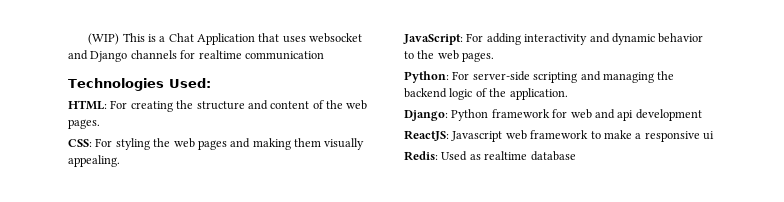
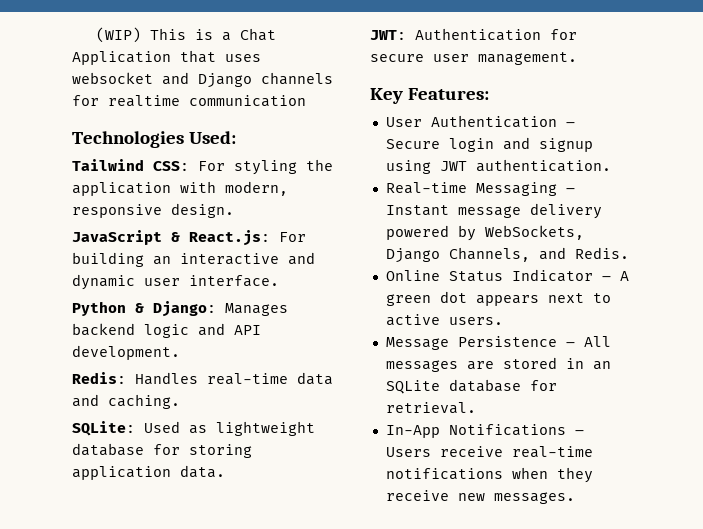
[68,100,368,112] [68,119,100,129] [68,138,365,150] [68,155,120,167] [403,33,704,45] [404,50,495,62] [404,71,675,83] [404,88,568,100] [404,109,702,121] [404,130,714,142] [404,151,576,161] HTML: For creating the structure and content of the web pages. // CSS: For styling the web pages and making them visually appealing. // JavaScript: For adding interactivity and dynamic behavior to the web pages. // Python: For server-side scripting and managing the backend logic of the application. // Django: Python framework for web and api development // ReactJS: Javascript web framework to make a responsive ui // Redis: Used as realtime database -> [72,159,333,175] [72,181,288,196] [72,203,234,218] [72,230,306,246] [72,252,315,267] [72,274,279,290] [72,301,288,317] [72,323,261,338] [72,345,180,360] [72,372,333,385] [72,394,180,409] [72,421,315,436] [72,443,252,458] [72,465,225,480] [370,28,577,41] [370,52,577,65] [370,88,489,104] [385,115,575,128] [385,137,593,152] [385,159,611,174] [385,182,575,196] [385,203,602,219] [385,225,584,241] [385,247,629,263] [385,269,629,282] [385,291,611,306] [385,314,503,326] [385,336,611,350] [385,357,611,372] [385,379,557,394] [385,402,476,414] [385,424,584,438] [385,446,593,458] [385,467,593,483] [385,490,575,504] Tailwind CSS: For styling the application with modern, responsive design. // JavaScript & React.js: For building an interactive and dynamic user interface. // Python & Django: Manages backend logic and API development. // Redis: Handles real-time data and caching. // SQLite: Used as lightweight database for storing application data. // JWT: Authentication for secure user management. // Key Features: // User Authentication – Secure login and signup using JWT authentication. // Real-time Messaging – Instant message delivery powered by WebSockets, Django Channels, and Redis. // Online Status Indicator – A green dot appears next to active users. // Message Persistence – All messages are stored in an SQLite database for retrieval. // In-App Notifications – Users receive real-time notifications when they receive new messages.

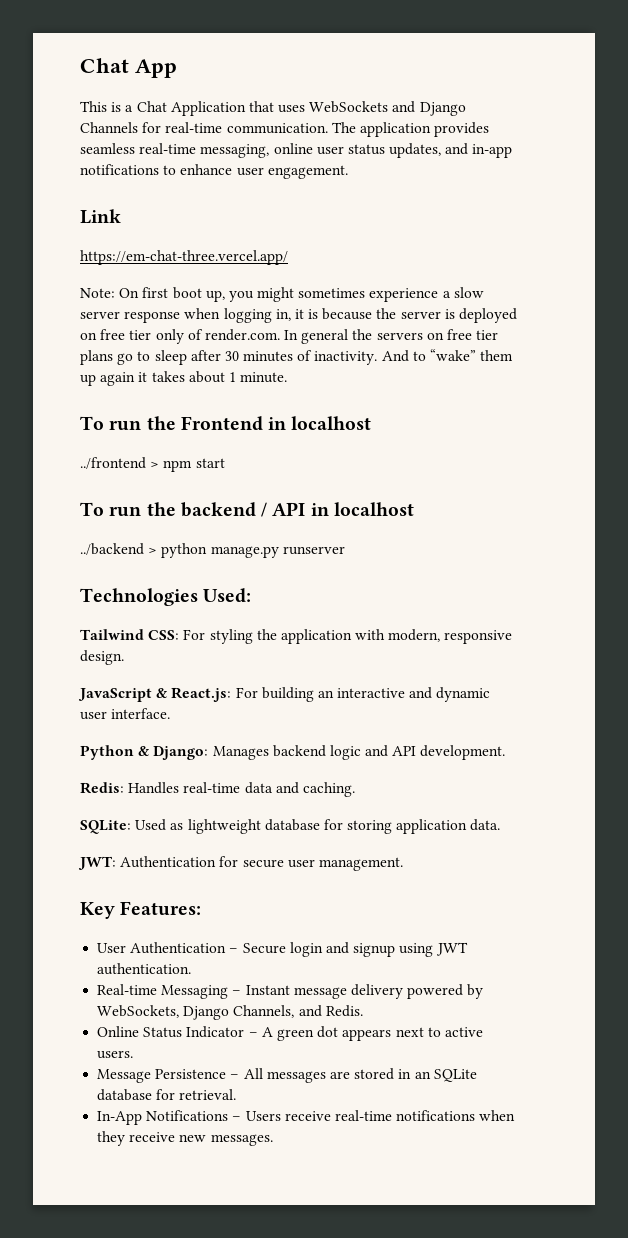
[95,27,141,43] (WIP) -> [80,58,177,78] Chat App //
[72,72,153,84] websocket -> [309,101,389,113] WebSockets
[261,72,333,85] [72,95,306,107] channels for realtime communication -> [80,122,490,137] [80,143,513,158] [80,164,348,179] [80,209,121,224] [80,250,288,265] [80,287,484,302] [80,308,518,323] [80,329,499,344] [80,349,514,365] [80,371,288,386] [80,416,372,431] [80,457,225,472] [80,502,414,517] [80,543,345,558] Channels for real-time communication. The application provides seamless real-time messaging, online user status updates, and in-app notifications to enhance user engagement. // Link // https://em-chat-three.vercel.app/ // Note: On first boot up, you might sometimes experience a slow server response when logging in, it is because the server is deployed on free tier only of render.com. In general the servers on free tier plans go to sleep after 30 minutes of inactivity. And to “wake” them up again it takes about 1 minute. // To run the Frontend in localhost // ../frontend > npm start // To run the backend / API in localhost // ../backend > python manage.py runserver

